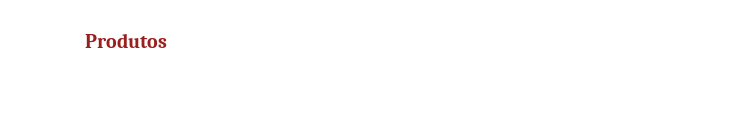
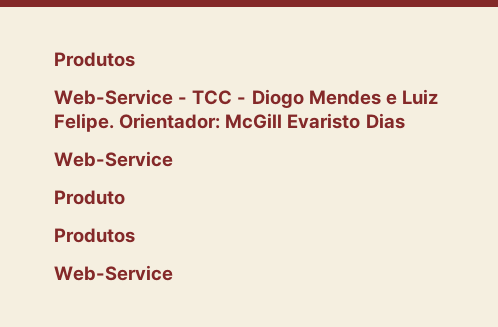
[85,33,167,48] Produtos -> [54,52,135,67] [54,89,438,108] [54,113,405,132] [54,151,173,167] [54,190,125,205] [54,228,135,243] [54,265,173,281] Produtos // Web-Service - TCC - Diogo Mendes e Luiz Felipe. Orientador: McGill Evaristo Dias // Web-Service // Produto // Produtos // Web-Service

